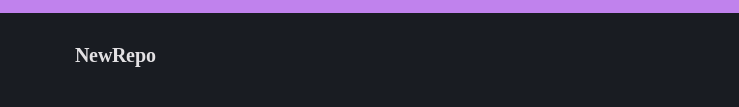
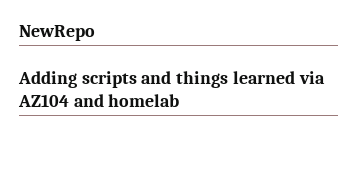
(156, 57) none -> [18,71,325,88] [18,94,180,107] // Adding scripts and things learned via AZ104 and homelab

